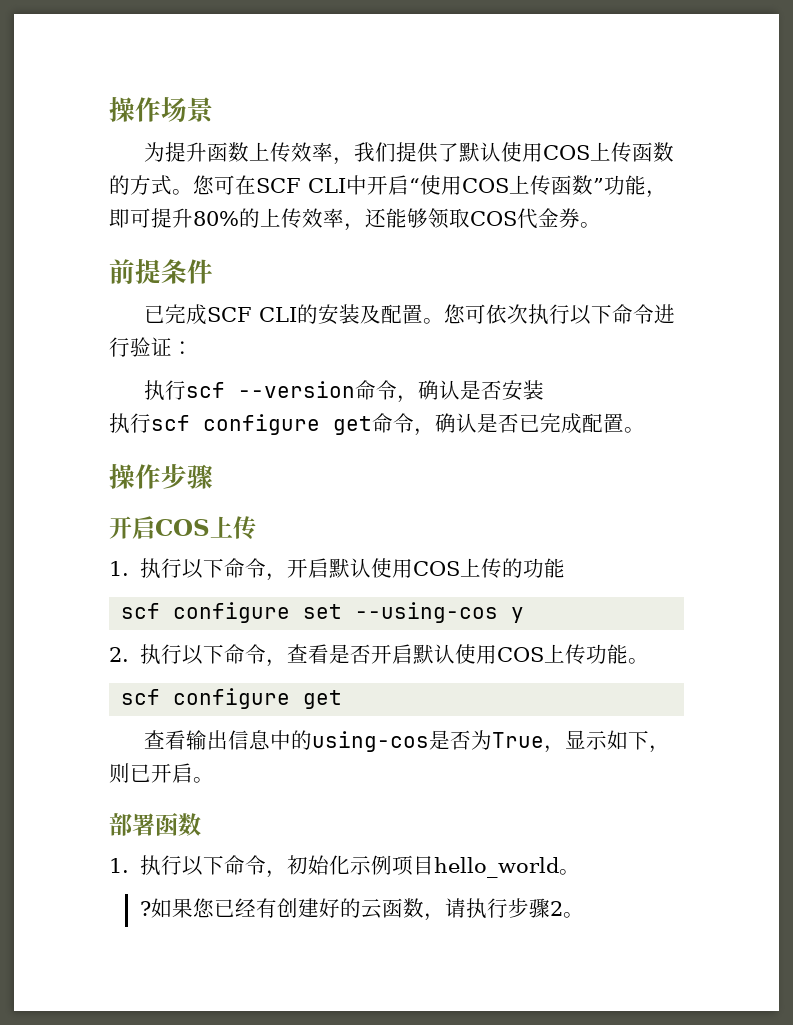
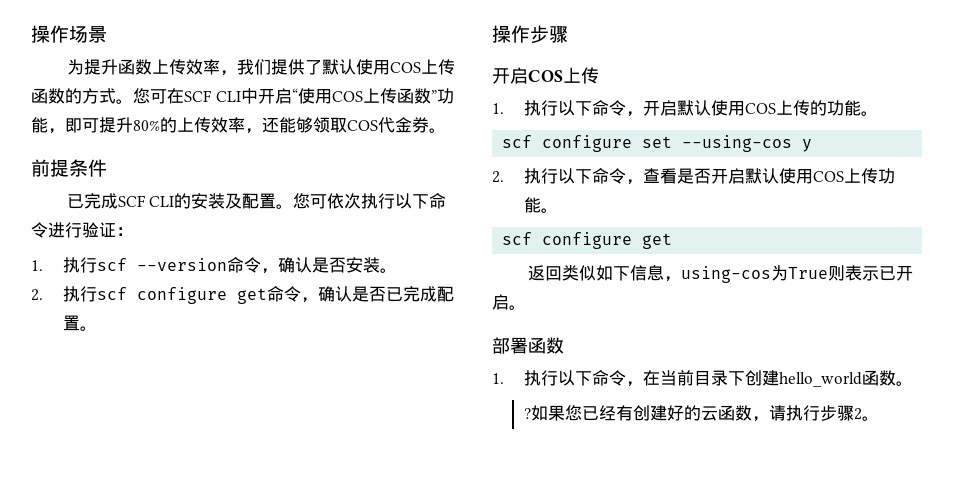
(193, 348) none -> [31,260,43,271] 1.
(544, 390) // -> [379,268,397,273] [31,289,43,301] 。 // 2.
(565, 568) none -> [860,111,878,116] 。
[143,730,670,753] [109,763,130,783] 查看输出信息中的using-cos是否为True，显示如下，则 -> [527,265,879,283] 返回类似如下信息，using-cos为True则表示
[286,855,559,878] 初始化示例项目hello_world -> [642,370,896,387] 在当前目录下创建hello_world函数

